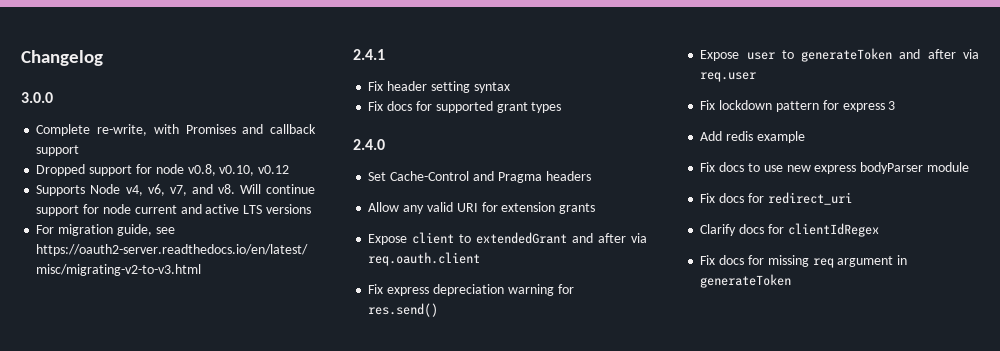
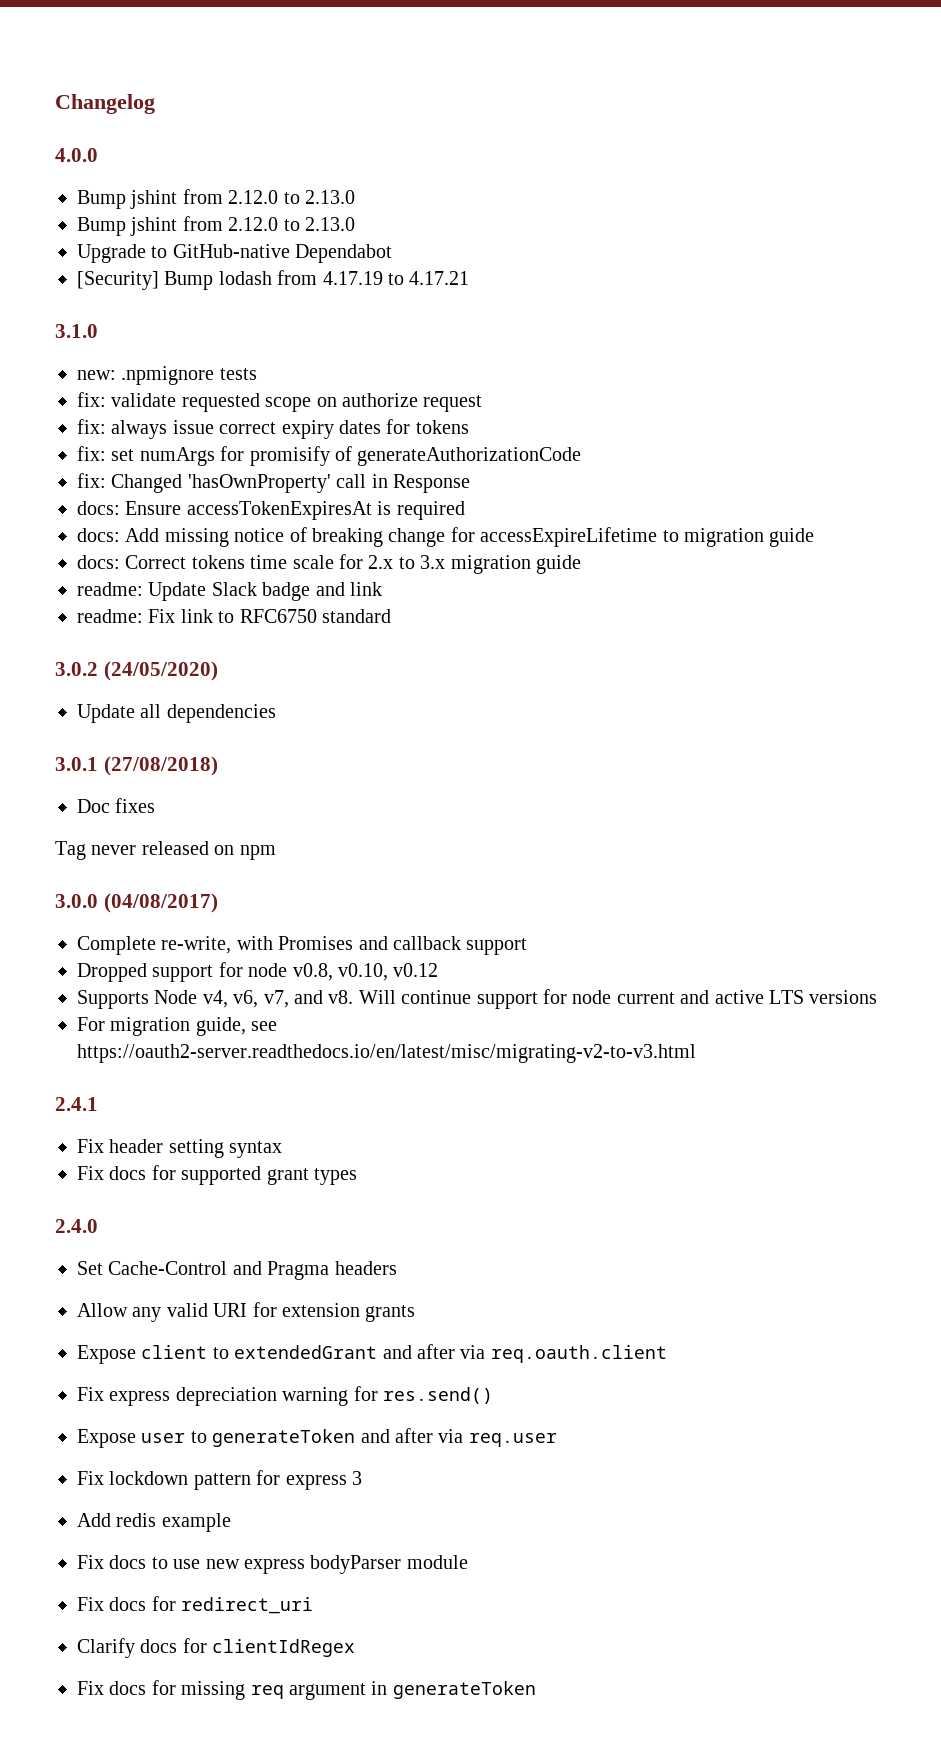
(103, 58) none -> [55,148,98,162] [77,189,355,209] [77,216,355,236] [77,244,393,263] [77,270,470,290] [55,324,98,338] [77,366,257,385] [77,392,483,412] [77,419,469,439] [77,446,582,466] [77,473,470,493] [77,501,465,520] [77,527,815,547] [77,554,581,574] [77,582,382,601] [77,609,391,623] [55,661,218,681] [77,704,276,723] [55,756,218,776] [77,798,156,813] [55,841,276,860] // 4.0.0 // Bump jshint from 2.12.0 to 2.13.0 // Bump jshint from 2.12.0 to 2.13.0 // Upgrade to GitHub-native Dependabot // [Security] Bump lodash from 4.17.19 to 4.17.21 // 3.1.0 // new: .npmignore tests // fix: validate requested scope on authorize request // fix: always issue correct expiry dates for tokens // fix: set numArgs for promisify of generateAuthorizationCode // fix: Changed 'hasOwnProperty' call in Response // docs: Ensure accessTokenExpiresAt is required // docs: Add missing notice of breaking change for accessExpireLifetime to migration guide // docs: Correct tokens time scale for 2.x to 3.x migration guide // readme: Update Slack badge and link // readme: Fix link to RFC6750 standard // 3.0.2 (24/05/2020) // Update all dependencies // 3.0.1 (27/08/2018) // Doc fixes // Tag never released on npm
(53, 97) none -> [103,893,218,913] (04/08/2017)

